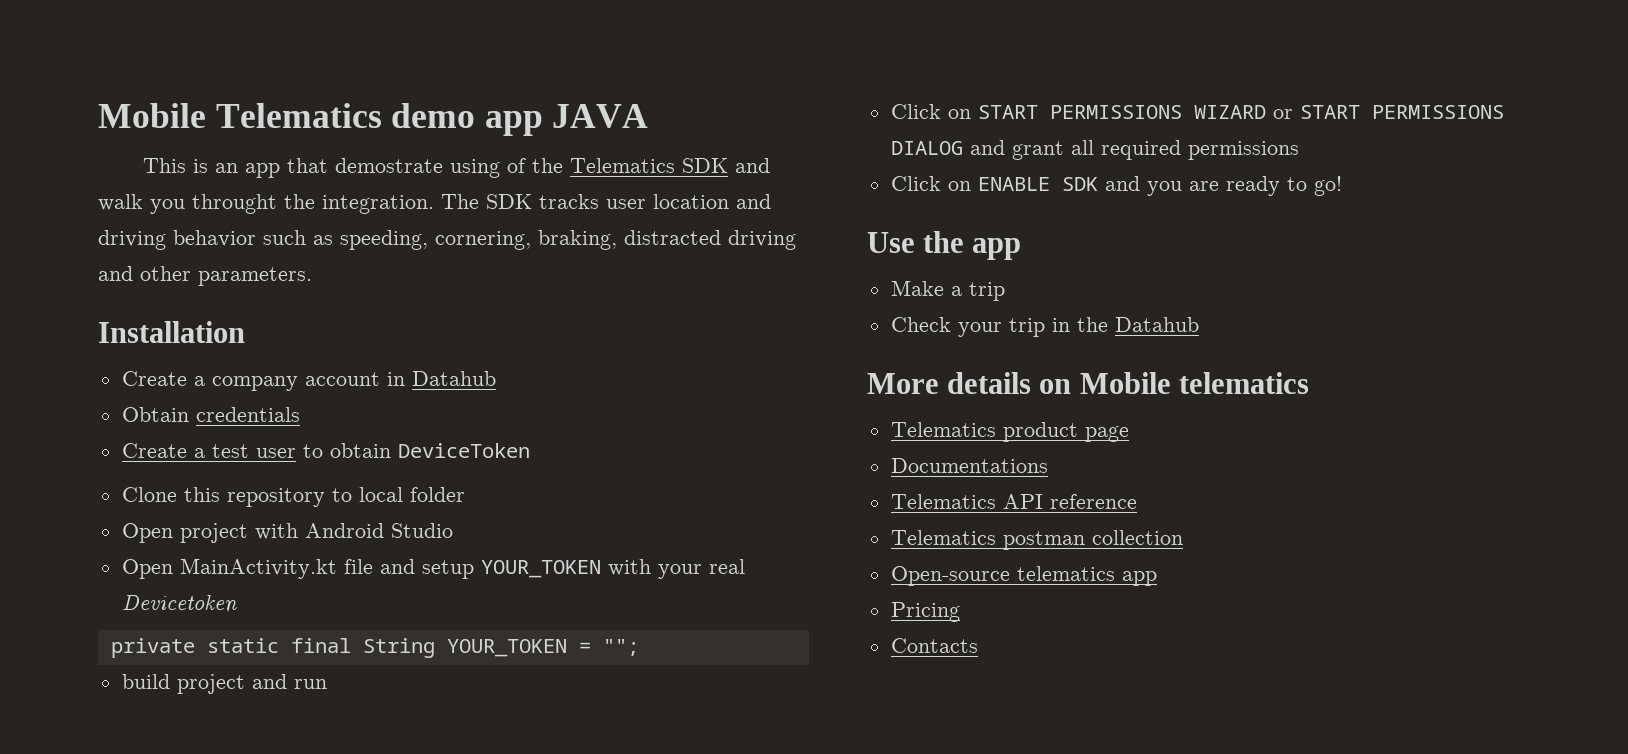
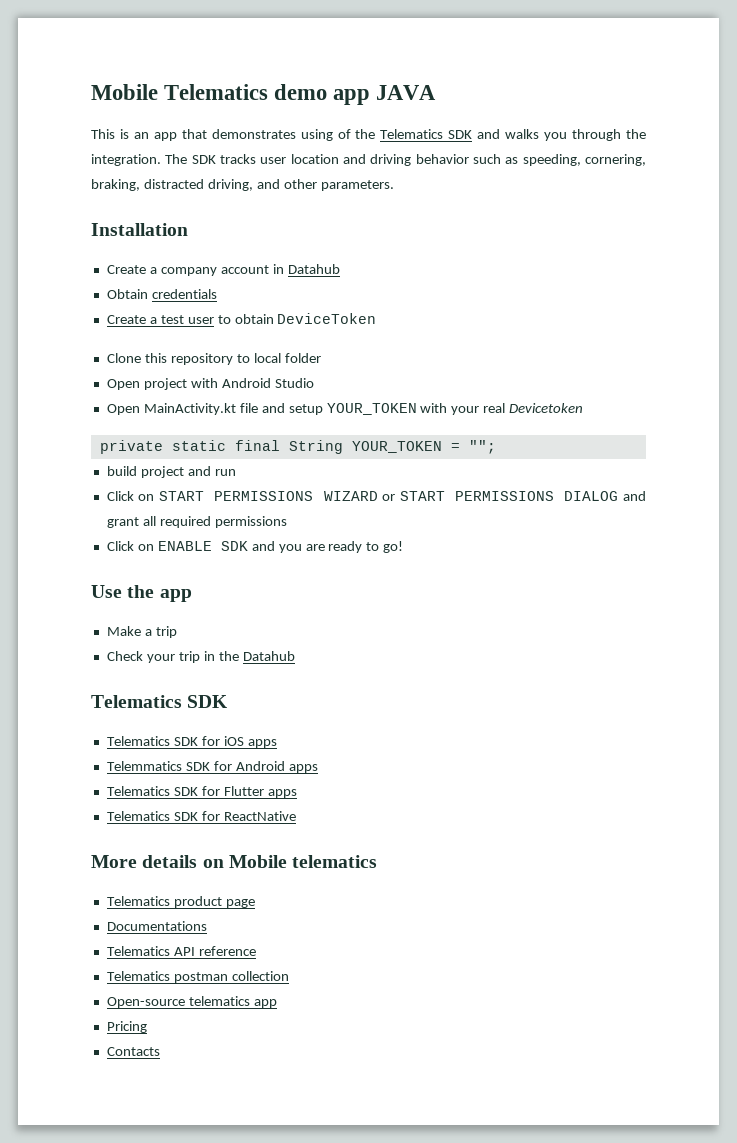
[334,158,443,173] demostrate -> [211,129,296,139] demonstrates
[98,194,277,214] walk you throught -> [505,129,622,141] walks you through
[728,230,796,250] driving -> [207,179,253,191] driving,
(1199, 324) none -> [91,695,229,708] [106,736,277,748] [106,761,318,773] [106,786,297,798] [106,811,296,821] // Telematics SDK // Telematics SDK for iOS apps // Telemmatics SDK for Android apps // Telematics SDK for Flutter apps // Telematics SDK for ReactNative

